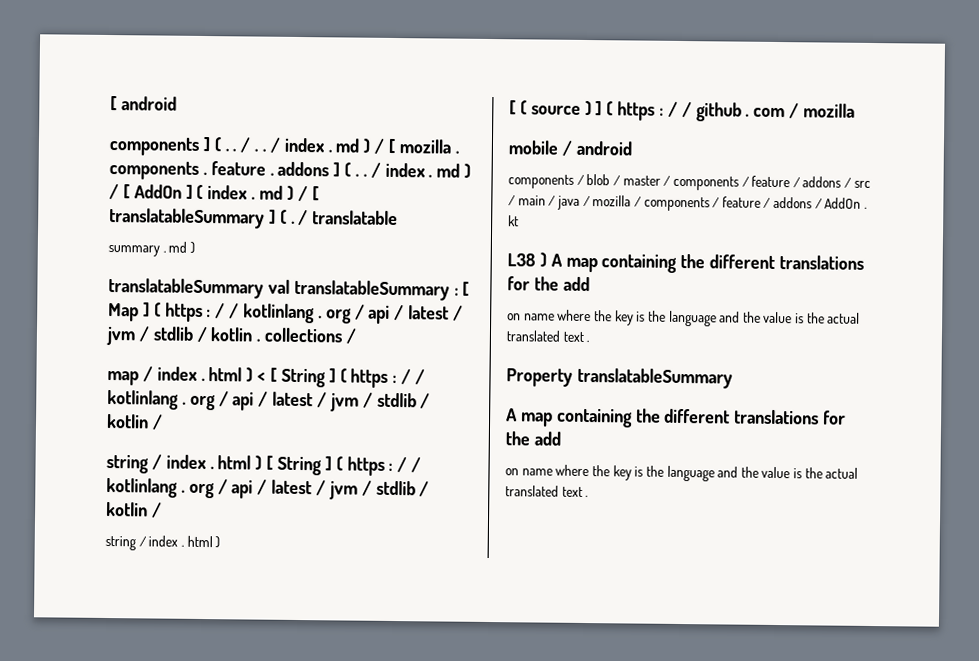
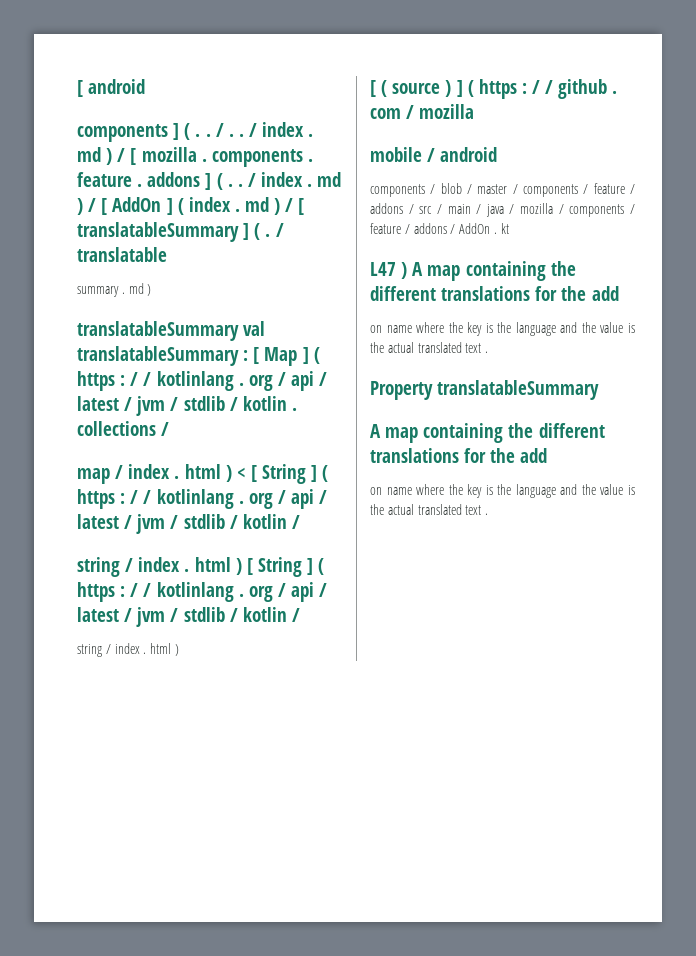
[507,253,536,267] L38 -> [370,262,396,276] L47

